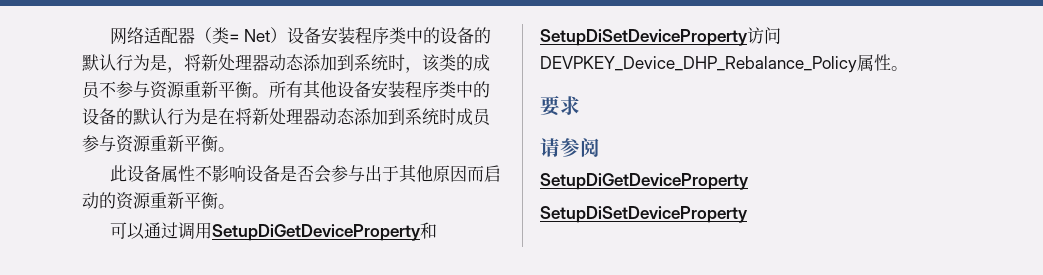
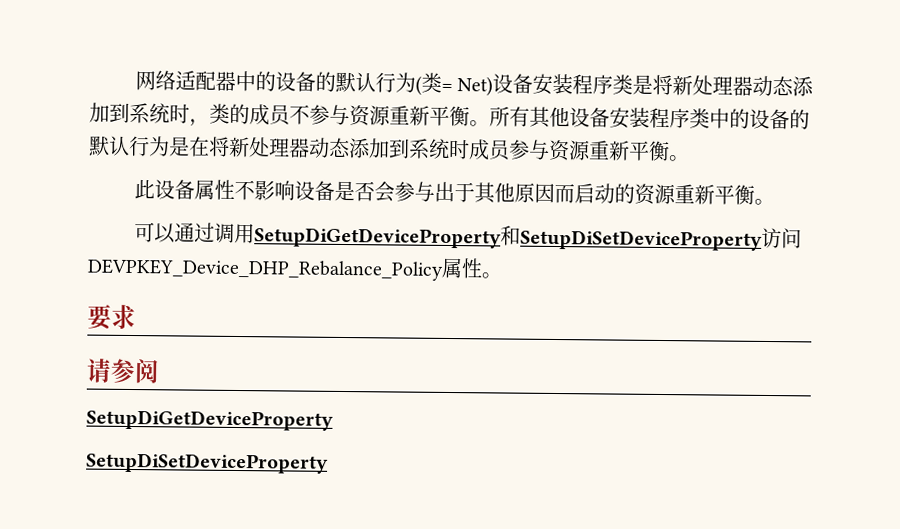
[194,27,492,45] [82,54,184,73] （类= Net）设备安装程序类中的设备的默认行为是， -> [234,70,654,97] 中的设备的默认行为(类= Net)设备安装程序类是
[422,54,440,72] 该 -> (210, 122) none

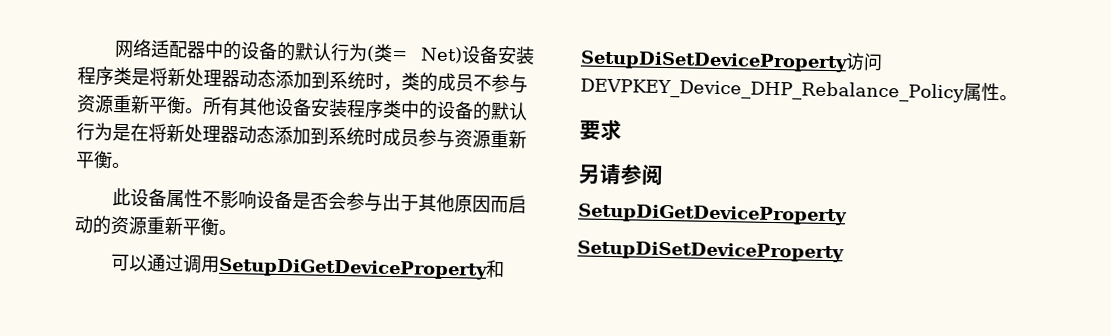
(136, 317) none -> [578,164,601,185] 另

